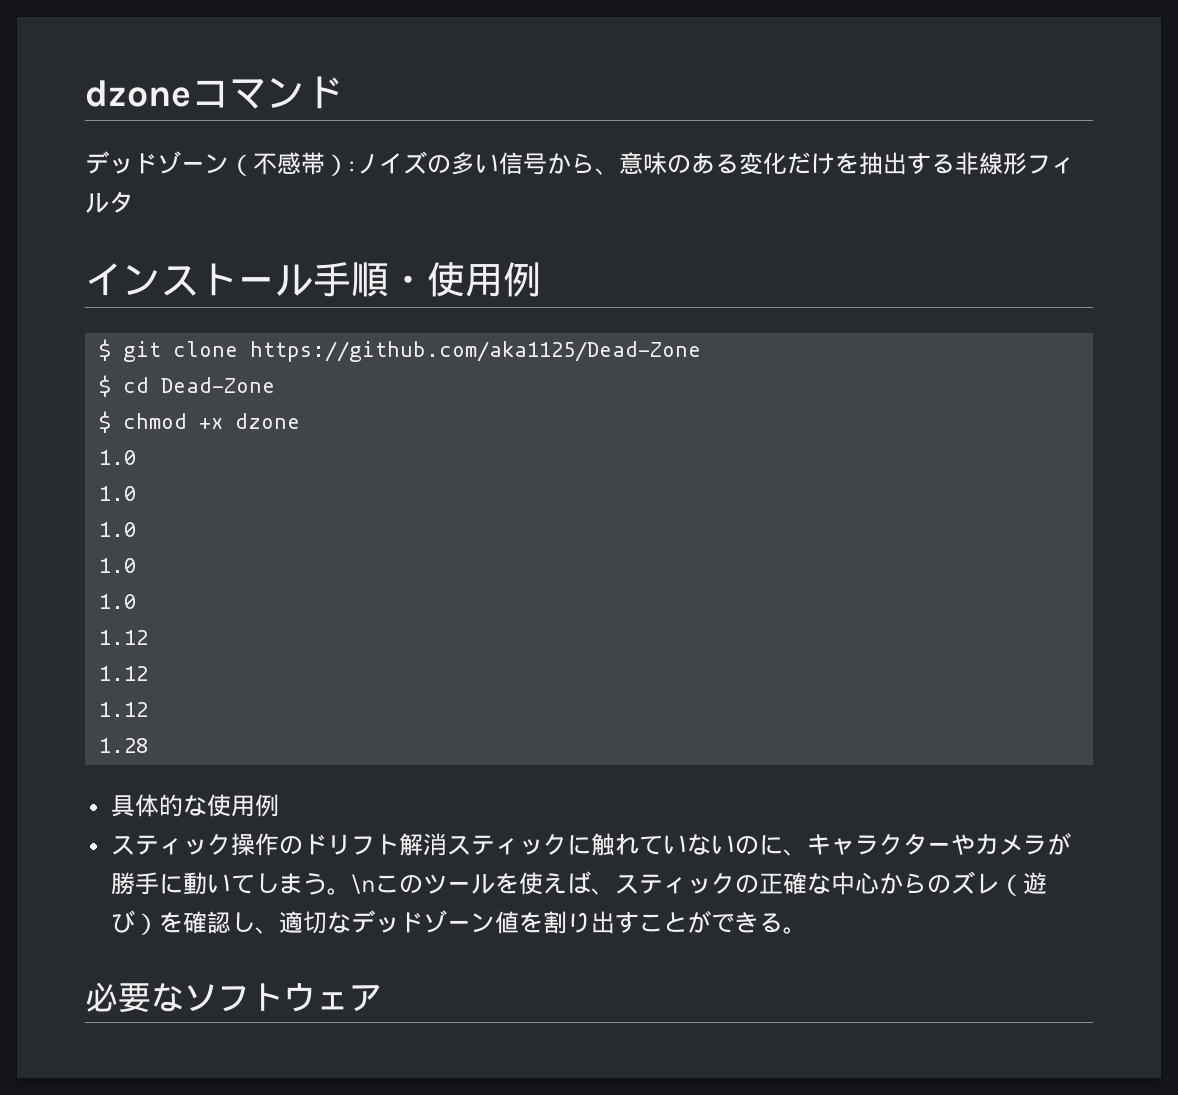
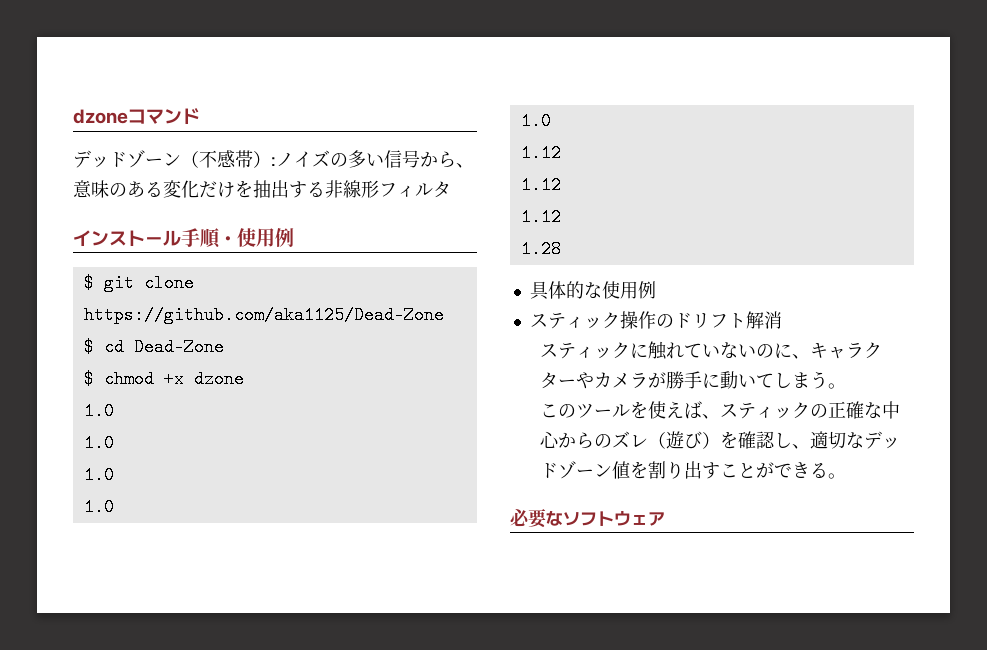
(448, 844) none -> (782, 320) //
[351,874,376,894] \n -> (846, 386) //

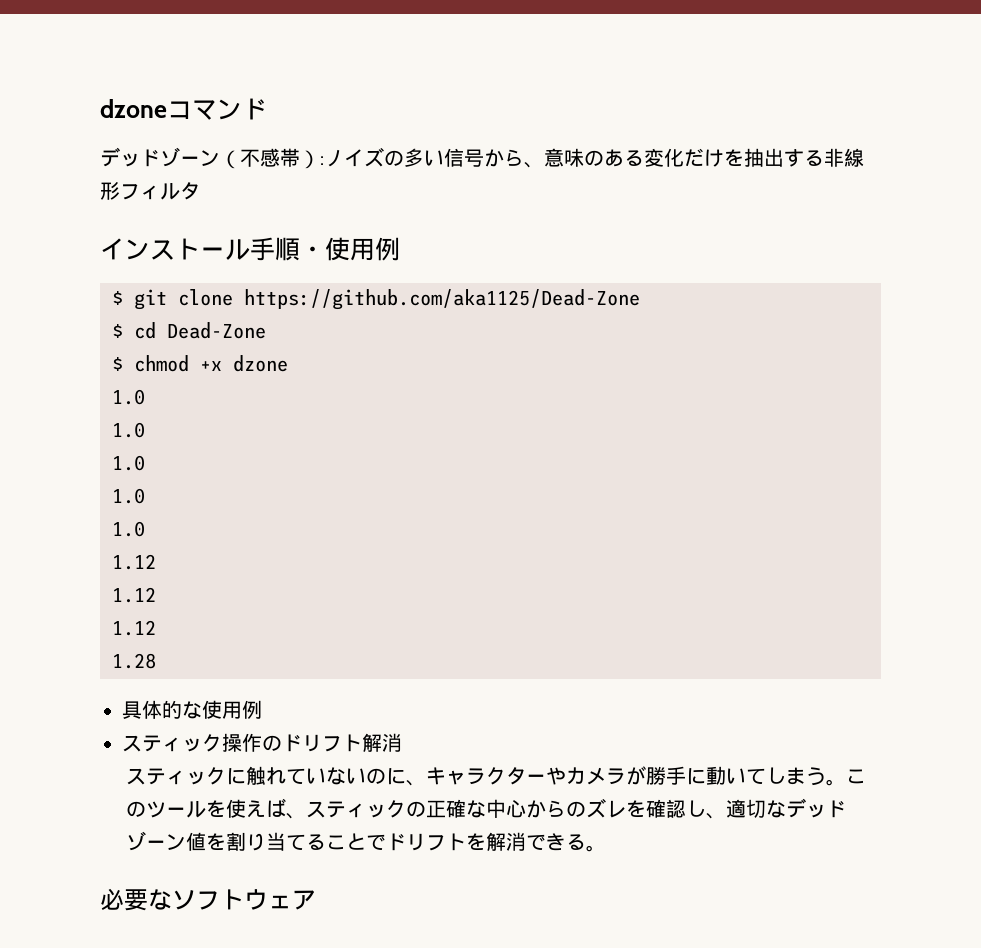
(846, 386) // -> (847, 782) none
[647,431,720,449] （遊び） -> (627, 809) none
[683,461,774,479] 出すことが -> [266,832,527,851] 当てることでドリフトを解消

